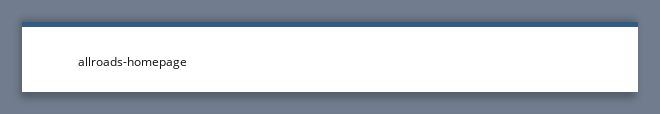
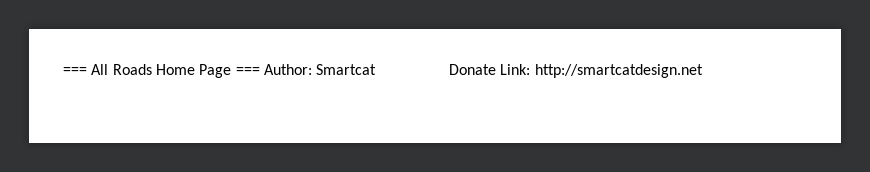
[78,57,187,69] allroads-homepage -> [63,64,703,78] === All Roads Home Page === Author: Smartcat Donate Link: http://smartcatdesign.net

